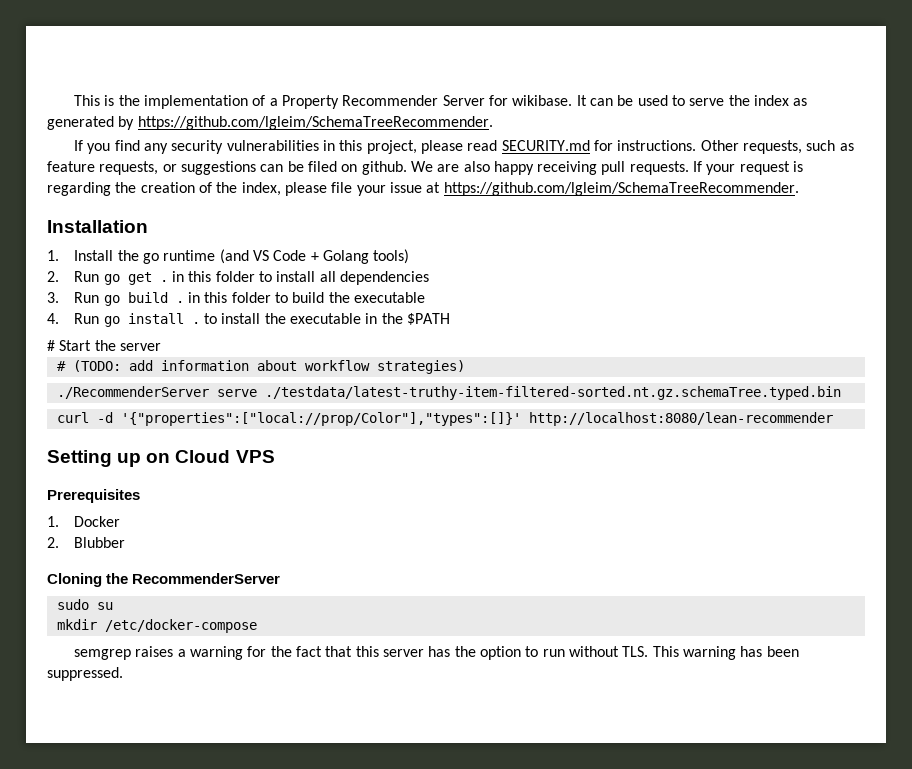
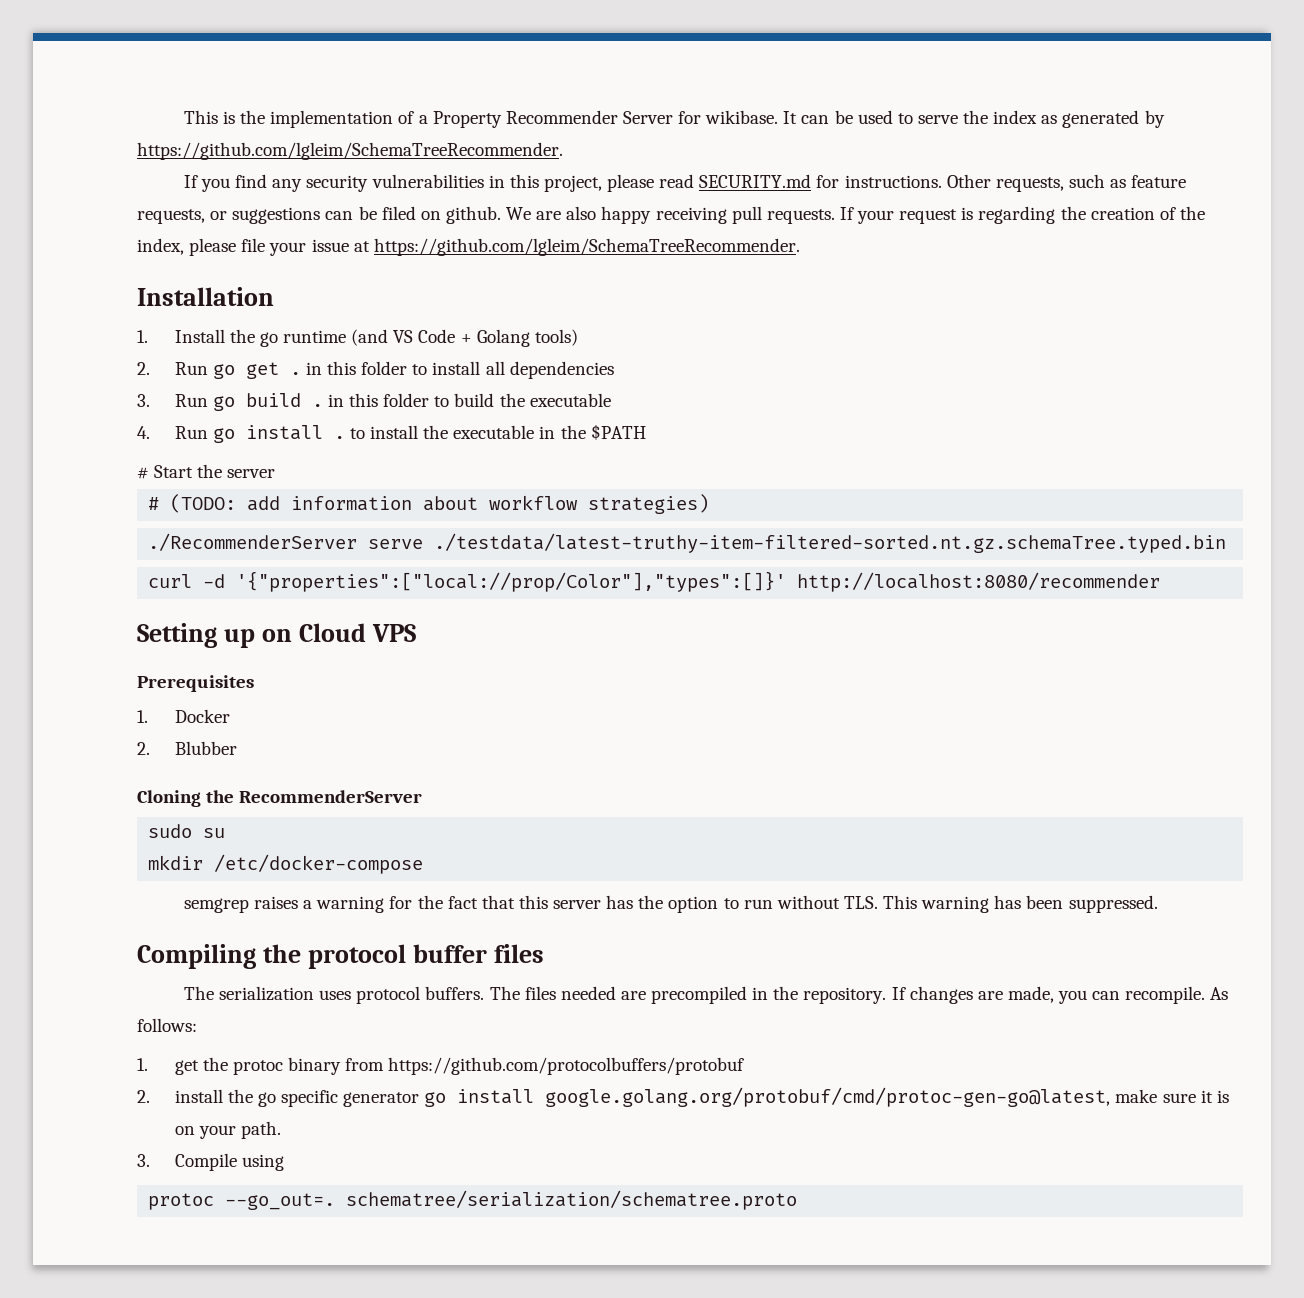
[528,412,833,426] http://localhost:8080/lean-recommender -> [797,572,1161,592] http://localhost:8080/recommender
(123, 674) none -> [137,944,544,969] [183,986,1229,1004] [137,1018,197,1032] [137,1057,745,1075] [137,1087,1229,1107] [174,1121,281,1139] [137,1153,284,1171] [148,1190,798,1210] // Compiling the protocol buffer files // The serialization uses protocol buffers. The files needed are precompiled in the repository. If changes are made, you can recompile. As follows: // 1. get the protoc binary from https://github.com/protocolbuffers/protobuf // 2. install the go specific generator go install google.golang.org/protobuf/cmd/protoc-gen-go@latest, make sure it is on your path. // 3. Compile using // protoc --go_out=. schematree/serialization/schematree.proto

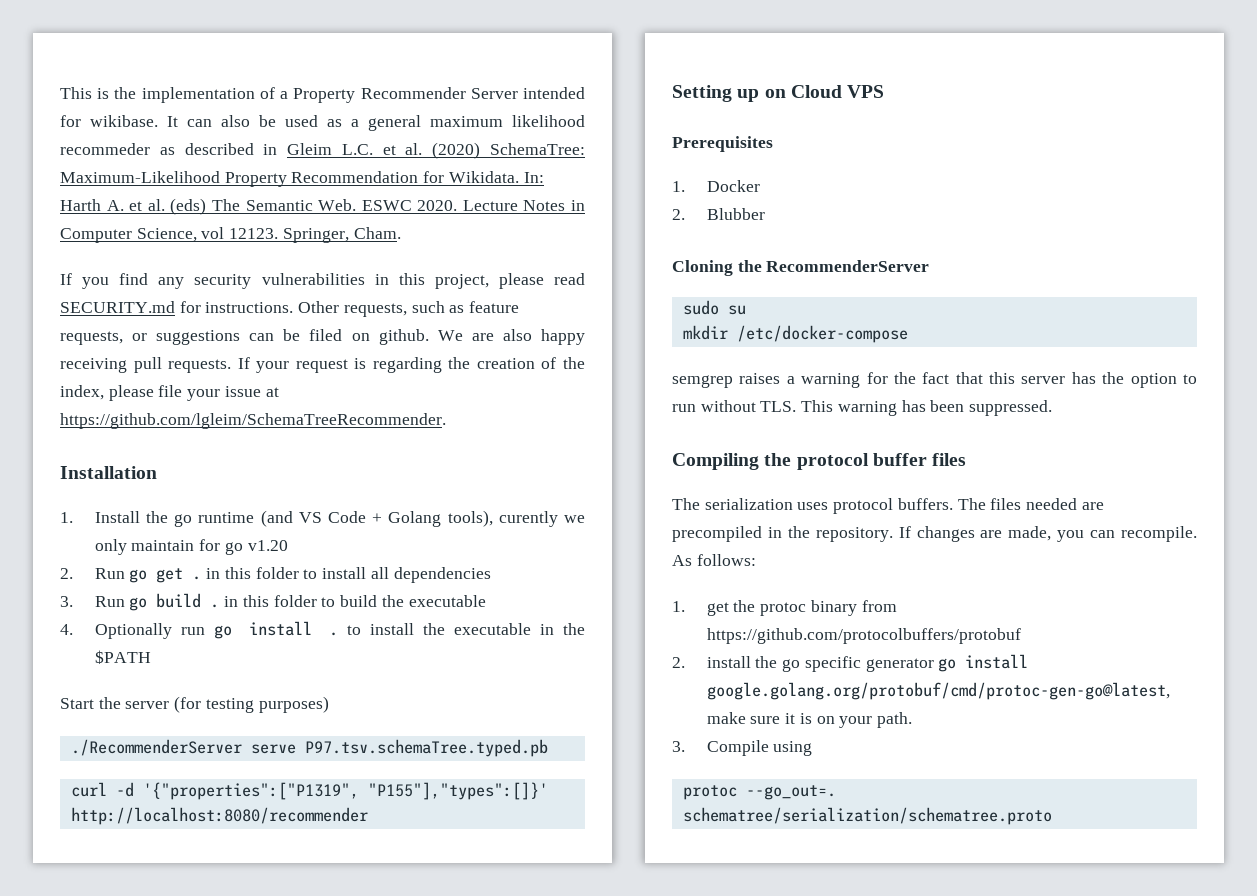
(673, 117) none -> [523,87,585,99] intended
(830, 119) none -> [221,115,250,127] also
[897,110,1165,128] [137,142,563,160] to serve the index as generated by https://github.com/lgleim/SchemaTreeRecommender. -> [327,115,585,131] [60,142,585,159] [60,171,544,187] [60,198,585,215] [60,227,401,243] as a general maximum likelihood recommeder as described in Gleim L.C. et al. (2020) SchemaTree: Maximum-Likelihood Property Recommendation for Wikidata. In: Harth A. et al. (eds) The Semantic Web. ESWC 2020. Lecture Notes in Computer Science, vol 12123. Springer, Cham.
[534,329,578,346] tools) -> [447,510,586,527] [94,539,288,555] tools), curently we only maintain for go v1.20
[174,426,208,439] Run -> [94,623,205,639] Optionally run
[137,467,149,479] # -> (151, 657) none
[148,494,710,514] // # (TODO: add information about workflow strategies) -> [174,696,329,713] (for testing purposes)
[434,533,1227,553] ./testdata/latest-truthy-item-filtered-sorted.nt.gz.schemaTree.typed.bin -> [304,739,548,757] P97.tsv.schemaTree.typed.pb
[236,571,787,592] '{"properties":["local://prop/Color"],"types":[]}' -> [142,782,548,800] '{"properties":["P1319", "P155"],"types":[]}'

